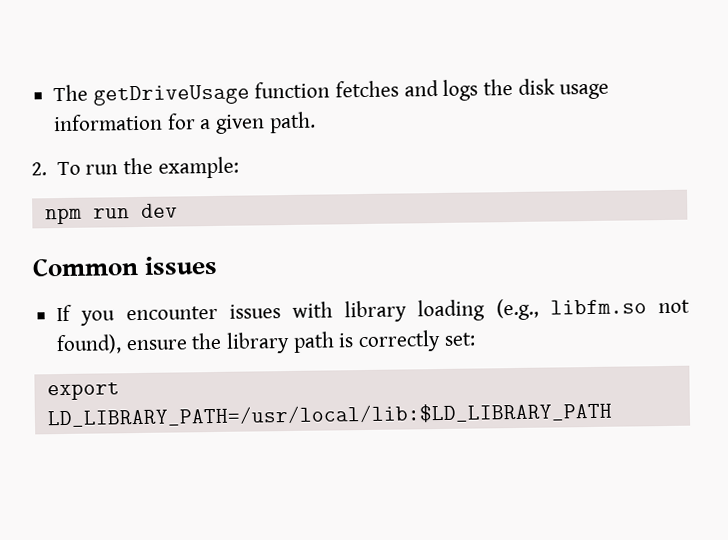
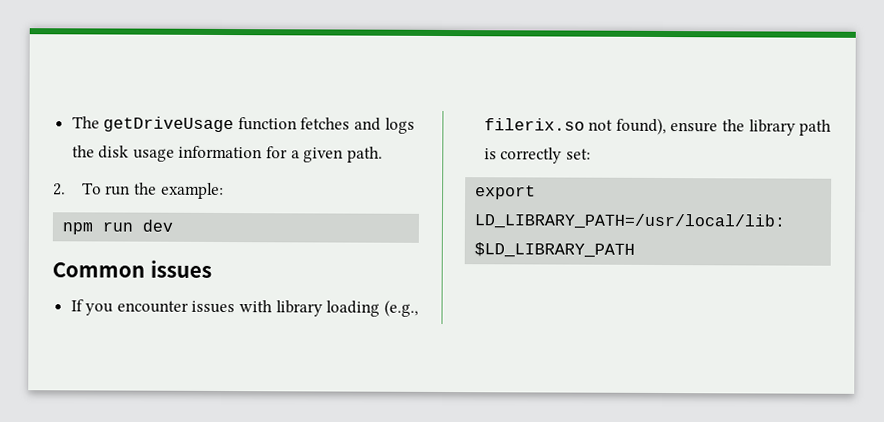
[549,299,647,315] libfm.so -> [483,118,585,131] filerix.so

